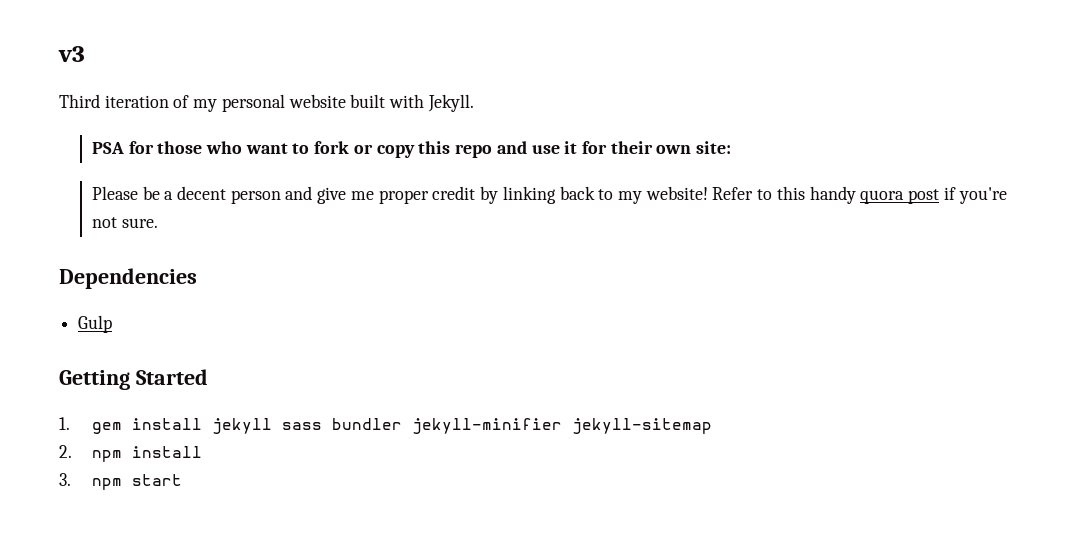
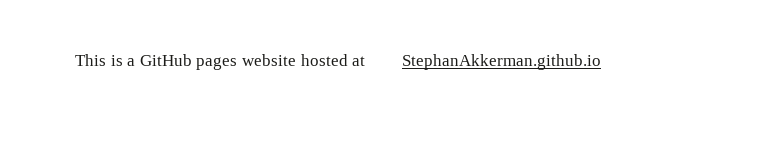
[58,46,85,62] [59,94,474,112] [91,141,732,158] [91,186,1007,204] [91,217,158,228] [59,268,197,289] [78,315,113,333] [59,369,208,390] [59,417,712,434] [59,445,202,462] [59,473,182,490] v3 // Third iteration of my personal website built with Jekyll. // PSA for those who want to fork or copy this repo and use it for their own site: // Please be a decent person and give me proper credit by linking back to my website! Refer to this handy quora post if you're not sure. // Dependencies // Gulp // Getting Started // 1. gem install jekyll sass bundler jekyll-minifier jekyll-sitemap // 2. npm install // 3. npm start -> [75,54,601,70] This is a GitHub pages website hosted at StephanAkkerman.github.io

